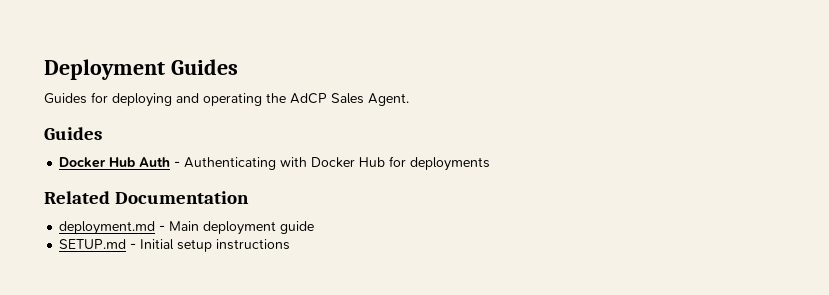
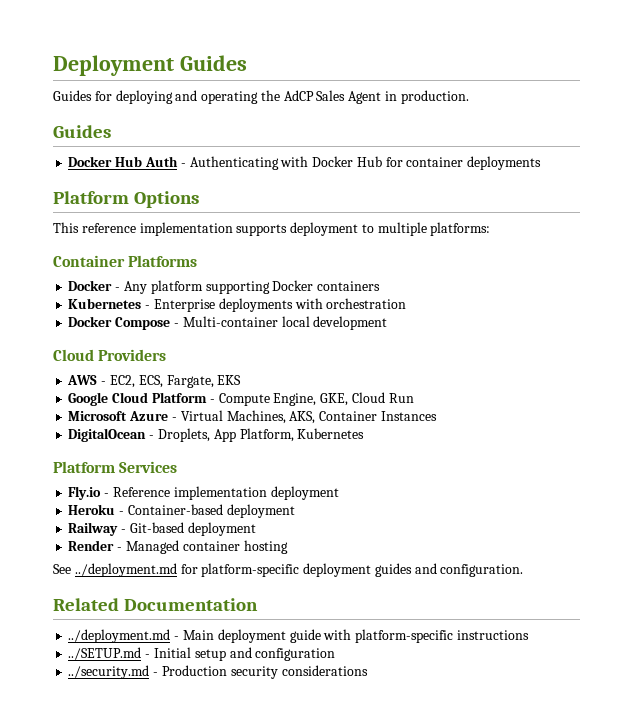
[368,93,409,106] Agent. -> [348,90,469,104] Agent in production.
[410,157,491,171] deployments -> [406,156,542,170] [53,191,200,208] [53,222,491,236] [53,255,198,267] [68,280,381,294] [68,298,407,312] [68,316,388,330] [53,349,167,361] [67,375,242,388] [68,392,414,406] [68,410,437,424] [68,428,365,442] [53,461,178,473] [68,486,339,500] [68,504,295,518] [68,522,256,536] [68,540,288,554] [53,563,524,577] container deployments // Platform Options // This reference implementation supports deployment to multiple platforms: // Container Platforms // Docker - Any platform supporting Docker containers // Kubernetes - Enterprise deployments with orchestration // Docker Compose - Multi-container local development // Cloud Providers // AWS - EC2, ECS, Fargate, EKS // Google Cloud Platform - Compute Engine, GKE, Cloud Run // Microsoft Azure - Virtual Machines, AKS, Container Instances // DigitalOcean - Droplets, App Platform, Kubernetes // Platform Services // Fly.io - Reference implementation deployment // Heroku - Container-based deployment // Railway - Git-based deployment // Render - Managed container hosting // See ../deployment.md for platform-specific deployment guides and configuration.
[59,221,156,235] deployment.md -> [68,629,171,643] ../deployment.md
[59,239,291,252] // SETUP.md - Initial setup instructions -> [323,629,529,643] [68,647,336,661] [68,665,368,679] with platform-specific instructions // ../SETUP.md - Initial setup and configuration // ../security.md - Production security considerations

